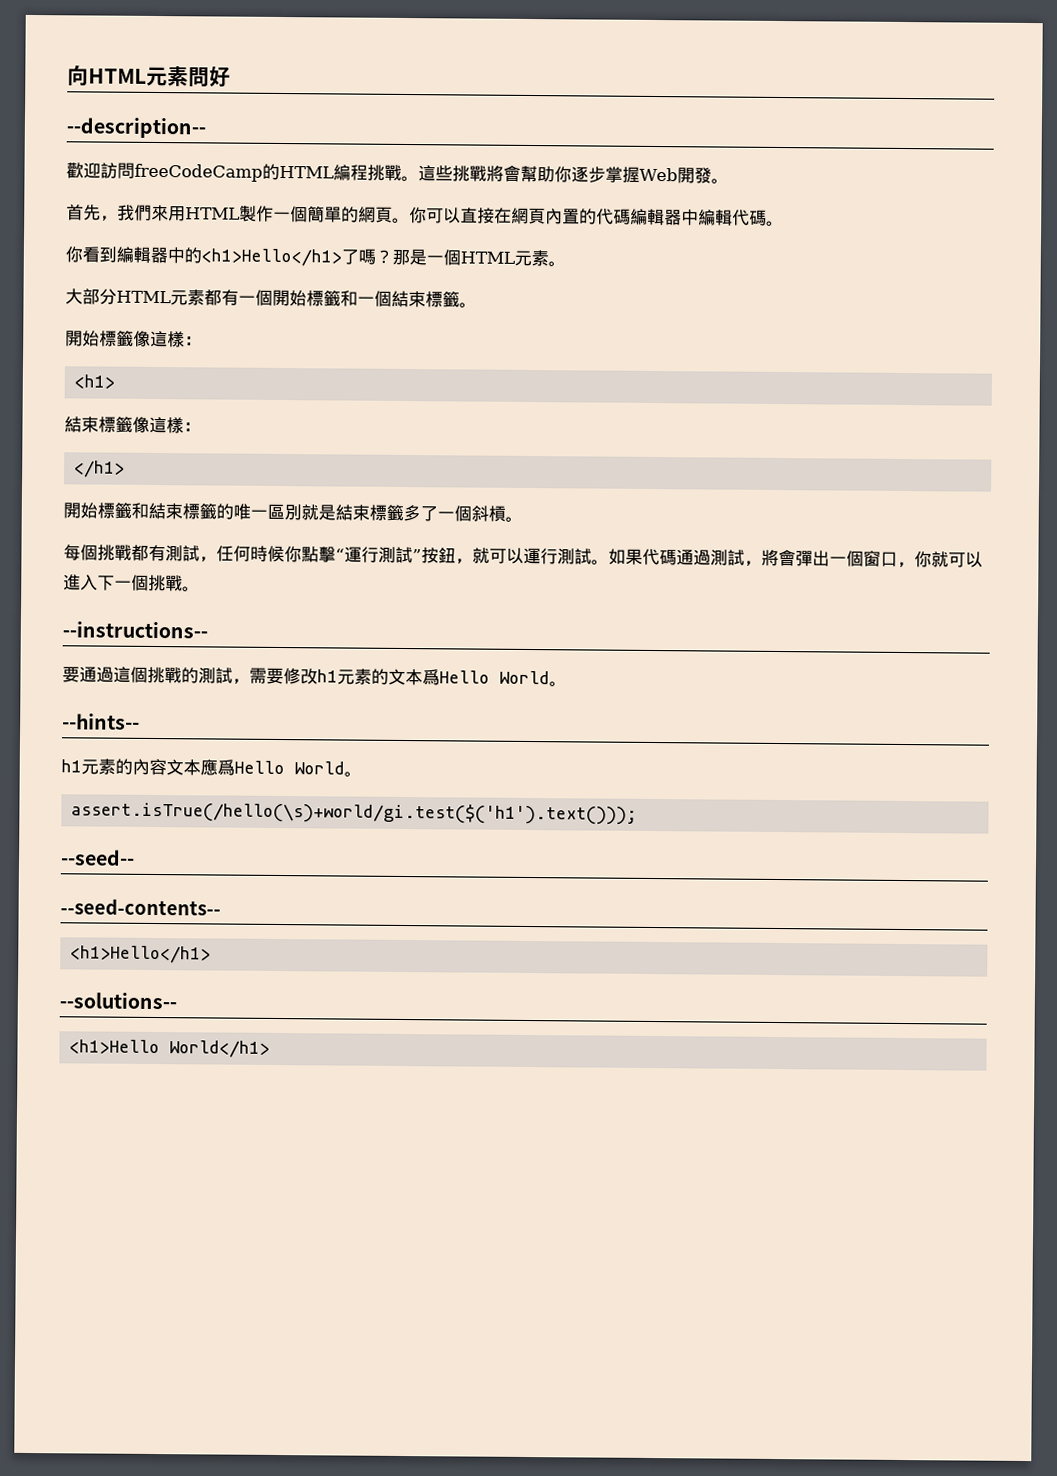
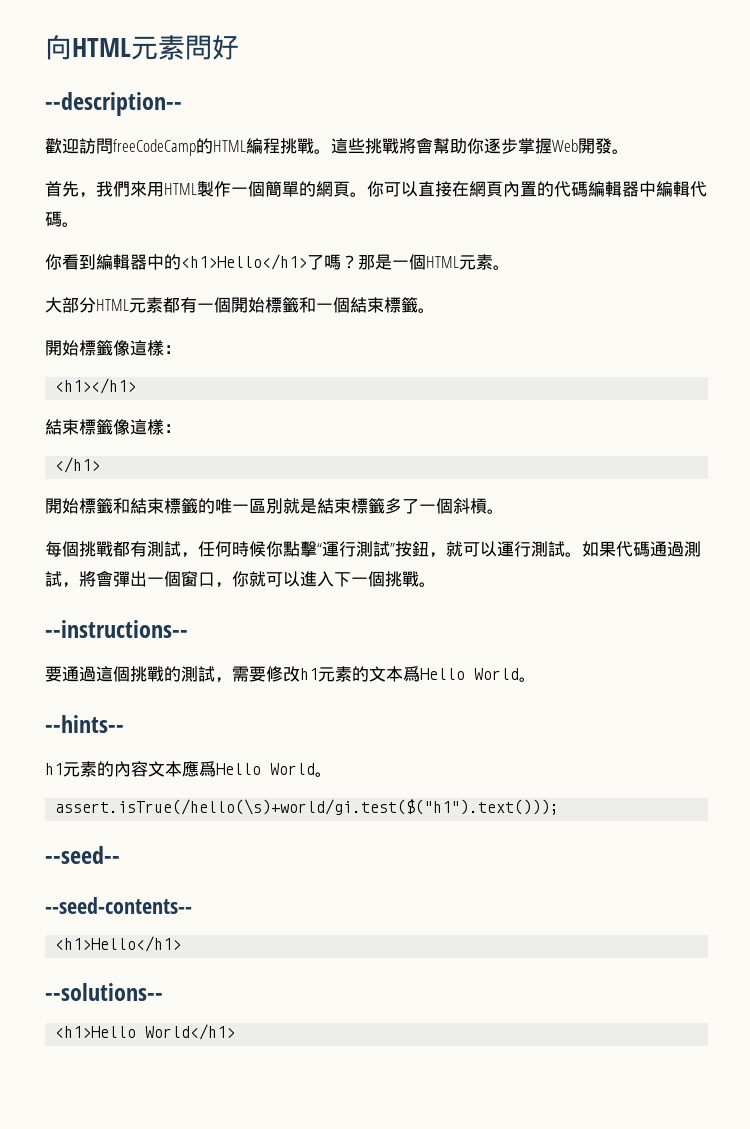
[74,374,116,389] <h1> -> [55,378,137,394] <h1></h1>
[71,801,638,825] assert.isTrue(/hello(\s)+world/gi.test($('h1').text())); -> [55,799,560,815] assert.isTrue(/hello(\s)+world/gi.test($("h1").text()));

